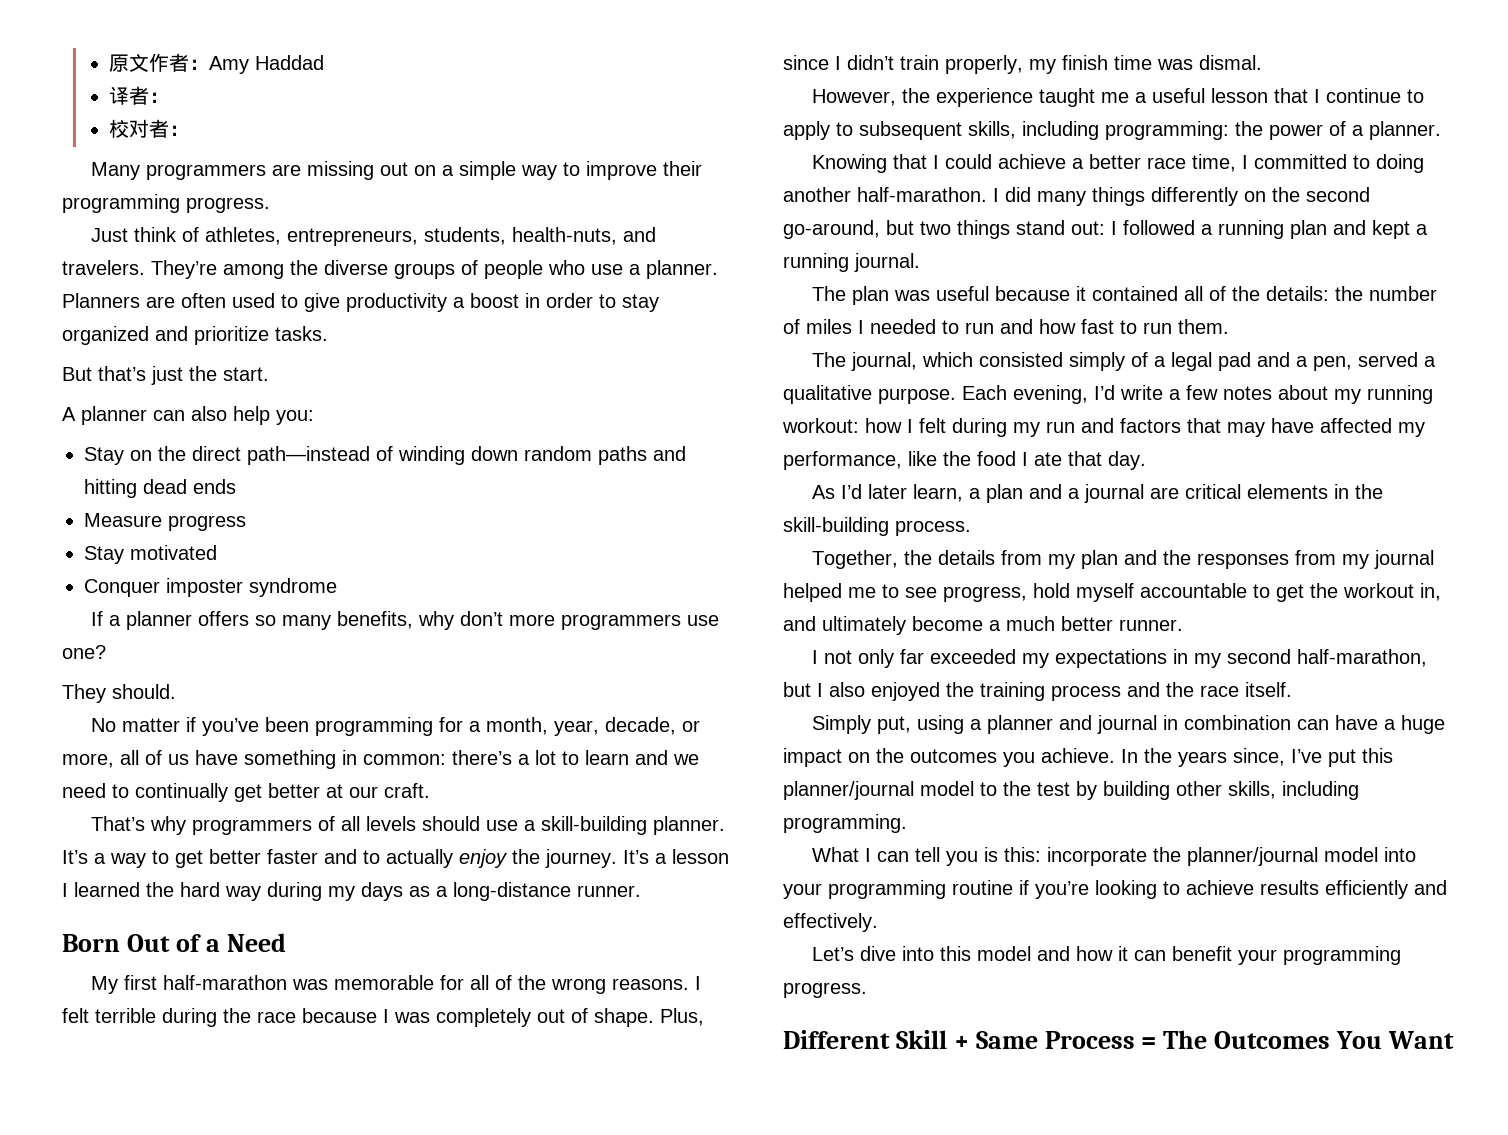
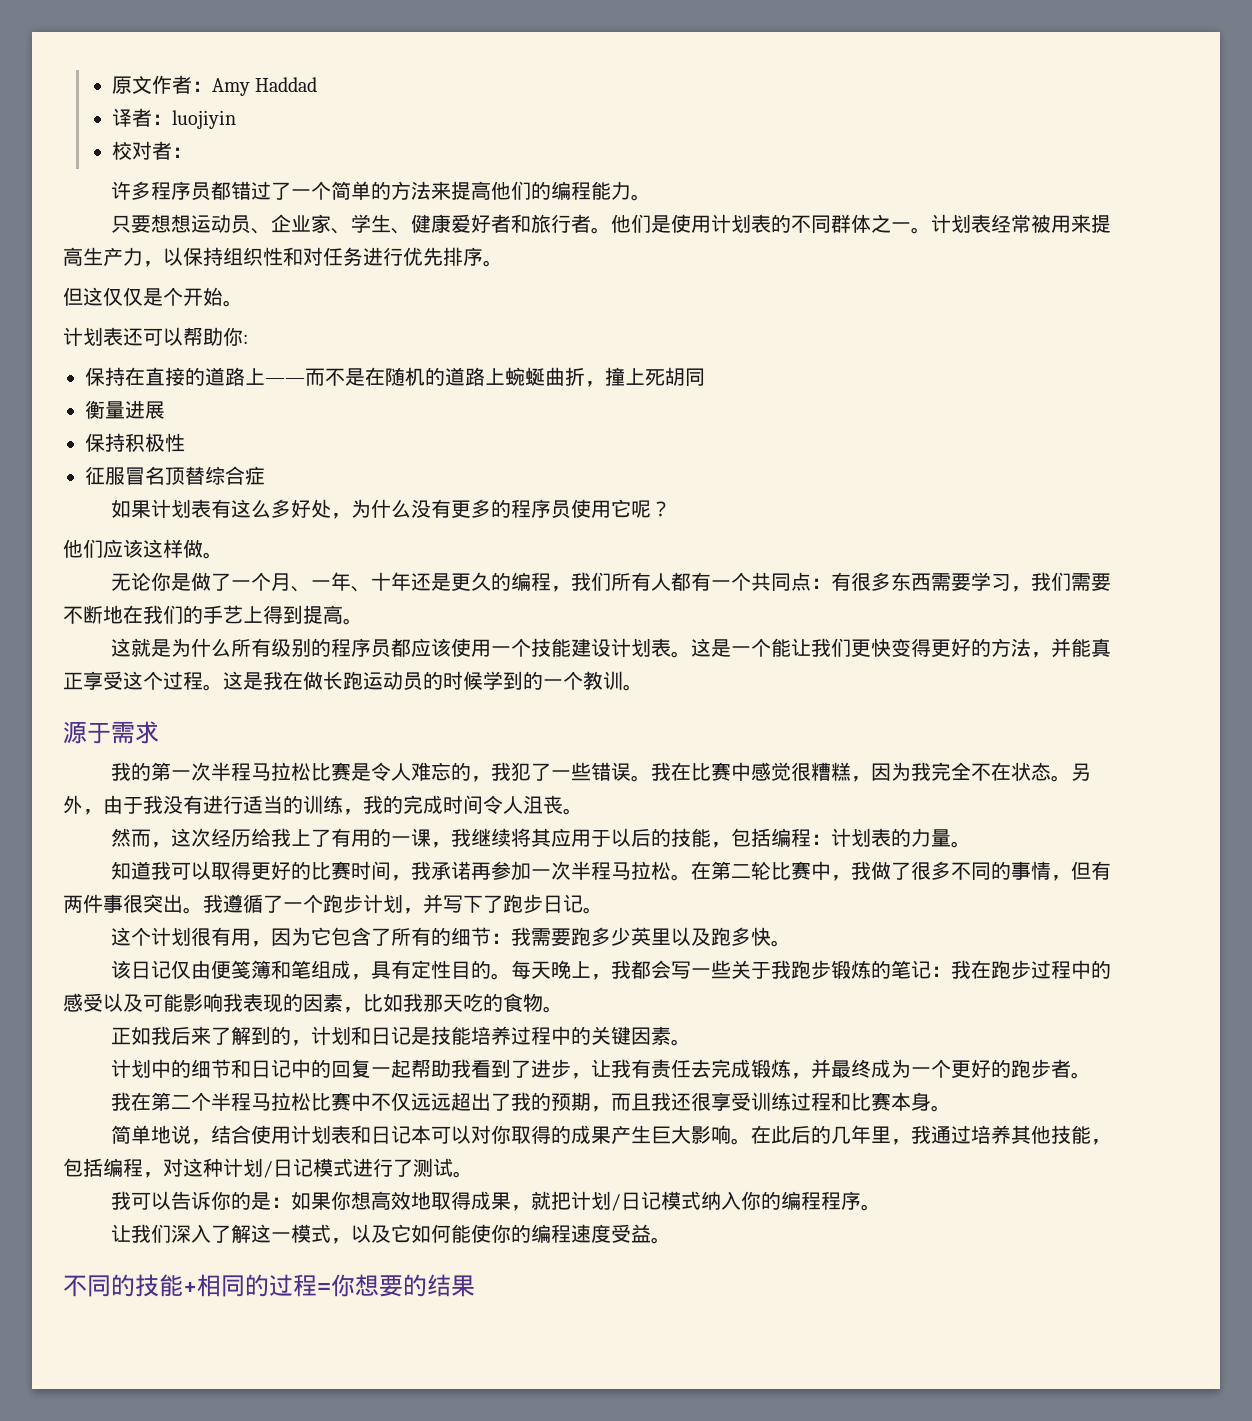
(169, 97) none -> [171,110,236,129] luojiyin
[91,161,703,180] [62,194,270,213] [91,227,657,246] [62,260,718,279] [62,293,659,312] [62,326,328,345] [62,366,269,385] [62,406,314,425] [84,446,686,465] [84,479,236,498] [84,513,246,531] [84,545,217,564] [84,578,337,597] [91,611,720,630] [62,645,106,659] [62,684,176,703] [91,717,701,736] [62,750,699,769] [62,783,430,802] [91,816,726,835] [62,849,729,868] [62,882,641,901] [62,933,286,952] [91,975,702,994] [62,1008,704,1027] [783,55,1262,74] [812,88,1425,107] [783,121,1441,140] [812,154,1425,173] [783,187,1370,206] [783,220,1428,239] [783,253,920,272] [812,286,1438,305] [783,319,1229,334] [812,352,1437,371] [783,385,1433,404] [782,418,1425,437] [783,451,1146,470] [812,484,1384,503] [783,517,971,536] [812,550,1435,569] [783,583,1441,602] [783,616,1183,635] [812,649,1428,668] [783,682,1292,701] [812,715,1446,734] [783,748,1393,767] [783,781,1359,800] [783,814,907,833] [812,847,1417,866] [783,880,1447,899] [783,913,878,932] [812,946,1402,965] [783,982,867,998] [783,1030,1454,1049] Many programmers are missing out on a simple way to improve their programming progress. // Just think of athletes, entrepreneurs, students, health-nuts, and travelers. They’re among the diverse groups of people who use a planner. Planners are often used to give productivity a boost in order to stay organized and prioritize tasks. // But that’s just the start. // A planner can also help you: // Stay on the direct path—instead of winding down random paths and hitting dead ends // Measure progress // Stay motivated // Conquer imposter syndrome // If a planner offers so many benefits, why don’t more programmers use one? // They should. // No matter if you’ve been programming for a month, year, decade, or more, all of us have something in common: there’s a lot to learn and we need to continually get better at our craft. // That’s why programmers of all levels should use a skill-building planner. It’s a way to get better faster and to actually enjoy the journey. It’s a lesson I learned the hard way during my days as a long-distance runner. // Born Out of a Need // My first half-marathon was memorable for all of the wrong reasons. I felt terrible during the race because I was completely out of shape. Plus, since I didn’t train properly, my finish time was dismal. // However, the experience taught me a useful lesson that I continue to apply to subsequent skills, including programming: the power of a planner. // Knowing that I could achieve a better race time, I committed to doing another half-marathon. I did many things differently on the second go-around, but two things stand out: I followed a running plan and kept a running journal. // The plan was useful because it contained all of the details: the number of miles I needed to run and how fast to run them. // The journal, which consisted simply of a legal pad and a pen, served a qualitative purpose. Each evening, I’d write a few notes about my running workout: how I felt during my run and factors that may have affected my performance, like the food I ate that day. // As I’d later learn, a plan and a journal are critical elements in the skill-building process. // Together, the details from my plan and the responses from my journal helped me to see progress, hold myself accountable to get the workout in, and ultimately become a much better runner. // I not only far exceeded my expectations in my second half-marathon, but I also enjoyed the training process and the race itself. // Simply put, using a planner and journal in combination can have a huge impact on the outcomes you achieve. In the years since, I’ve put this planner/journal model to the test by building other skills, including programming. // What I can tell you is this: incorporate the planner/journal model into your programming routine if you’re looking to achieve results efficiently and effectively. // Let’s dive into this model and how it can benefit your programming progress. // Different Skill + Same Process = The Outcomes You Want -> [110,181,651,201] [110,214,1111,234] [63,247,503,267] [63,287,243,307] [63,327,248,346] [85,367,705,387] [85,400,165,419] [85,433,185,452] [85,466,265,485] [110,499,671,519] [63,539,223,559] [110,572,1111,592] [63,605,363,625] [110,638,1111,658] [63,671,643,691] [63,721,159,744] [110,762,1091,782] [63,795,583,815] [110,828,971,848] [110,861,1111,881] [63,894,603,914] [110,927,791,947] [110,960,1111,980] [63,993,563,1013] [110,1026,691,1046] [110,1059,1091,1079] [110,1092,951,1112] [110,1125,1111,1145] [63,1158,473,1178] [110,1191,881,1211] [110,1224,671,1244] [63,1274,475,1297] 许多程序员都错过了一个简单的方法来提高他们的编程能力。 // 只要想想运动员、企业家、学生、健康爱好者和旅行者。他们是使用计划表的不同群体之一。计划表经常被用来提高生产力，以保持组织性和对任务进行优先排序。 // 但这仅仅是个开始。 // 计划表还可以帮助你: // 保持在直接的道路上——而不是在随机的道路上蜿蜒曲折，撞上死胡同 // 衡量进展 // 保持积极性 // 征服冒名顶替综合症 // 如果计划表有这么多好处，为什么没有更多的程序员使用它呢？ // 他们应该这样做。 // 无论你是做了一个月、一年、十年还是更久的编程，我们所有人都有一个共同点：有很多东西需要学习，我们需要不断地在我们的手艺上得到提高。 // 这就是为什么所有级别的程序员都应该使用一个技能建设计划表。这是一个能让我们更快变得更好的方法，并能真正享受这个过程。这是我在做长跑运动员的时候学到的一个教训。 // 源于需求 // 我的第一次半程马拉松比赛是令人难忘的，我犯了一些错误。我在比赛中感觉很糟糕，因为我完全不在状态。另外，由于我没有进行适当的训练，我的完成时间令人沮丧。 // 然而，这次经历给我上了有用的一课，我继续将其应用于以后的技能，包括编程：计划表的力量。 // 知道我可以取得更好的比赛时间，我承诺再参加一次半程马拉松。在第二轮比赛中，我做了很多不同的事情，但有两件事很突出。我遵循了一个跑步计划，并写下了跑步日记。 // 这个计划很有用，因为它包含了所有的细节：我需要跑多少英里以及跑多快。 // 该日记仅由便笺簿和笔组成，具有定性目的。每天晚上，我都会写一些关于我跑步锻炼的笔记：我在跑步过程中的感受以及可能影响我表现的因素，比如我那天吃的食物。 // 正如我后来了解到的，计划和日记是技能培养过程中的关键因素。 // 计划中的细节和日记中的回复一起帮助我看到了进步，让我有责任去完成锻炼，并最终成为一个更好的跑步者。 // 我在第二个半程马拉松比赛中不仅远远超出了我的预期，而且我还很享受训练过程和比赛本身。 // 简单地说，结合使用计划表和日记本可以对你取得的成果产生巨大影响。在此后的几年里，我通过培养其他技能，包括编程，对这种计划/日记模式进行了测试。 // 我可以告诉你的是：如果你想高效地取得成果，就把计划/日记模式纳入你的编程程序。 // 让我们深入了解这一模式，以及它如何能使你的编程速度受益。 // 不同的技能+相同的过程=你想要的结果

